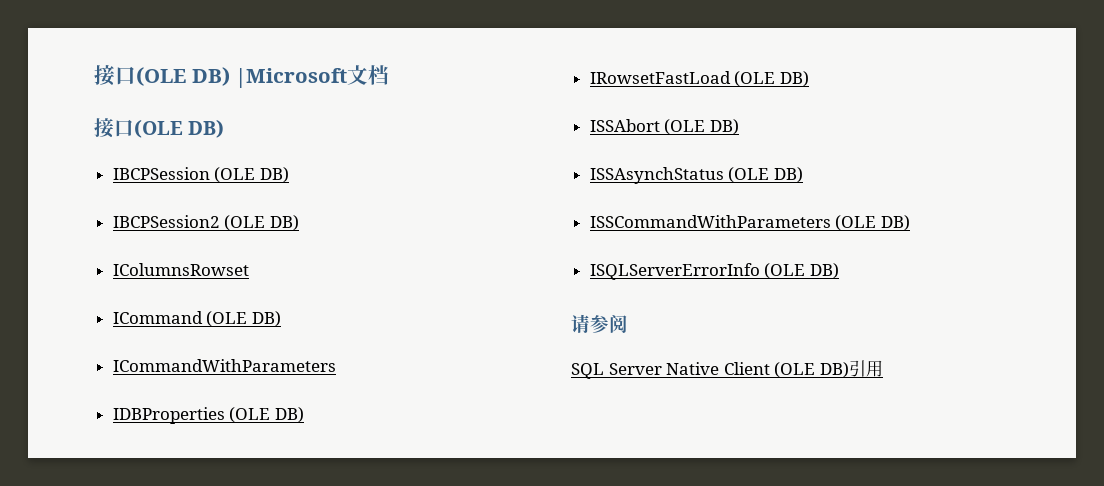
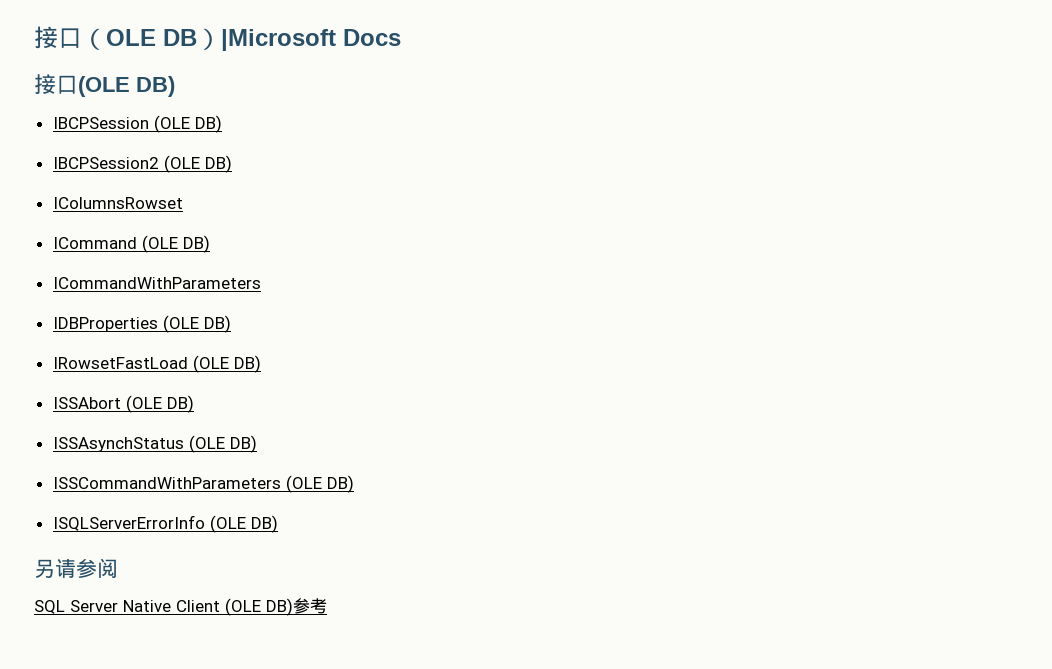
[94,65,390,88] 接口(OLE DB) |Microsoft文档 -> [34,26,401,51] 接口（OLE DB）|Microsoft Docs
(839, 271) none -> [34,559,55,578] 另
[848,360,883,377] 引用 -> [293,598,327,614] 参考

